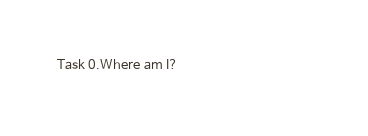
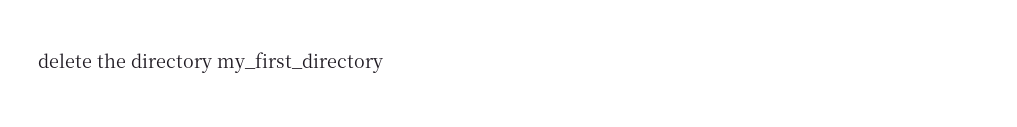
[57,59,179,70] Task 0.Where am I? -> [38,52,383,73] delete the directory my_first_directory

